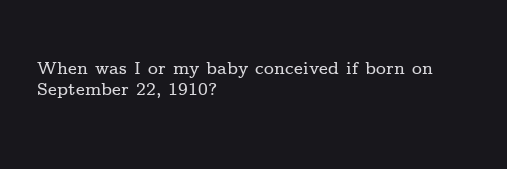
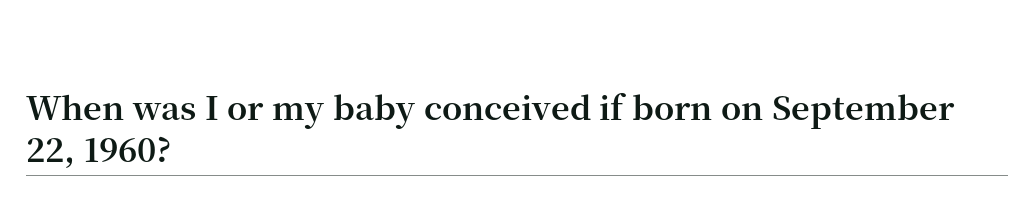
[168,83,217,95] 1910? -> [83,136,171,162] 1960?

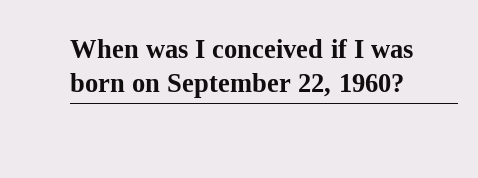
[227,93,627,129] or my baby conceived if -> [212,39,413,58] conceived if I was

